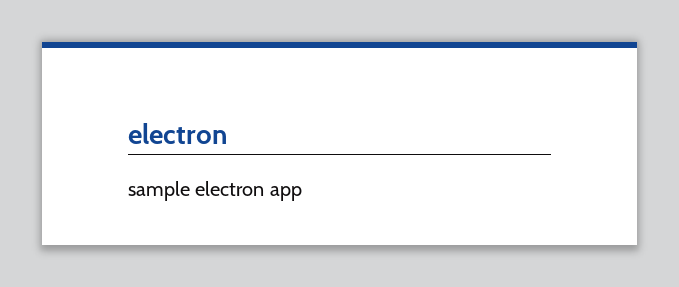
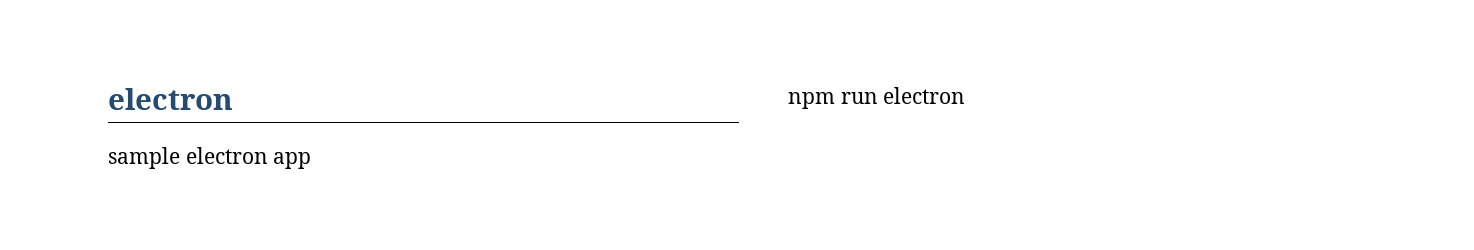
(302, 193) none -> [788,87,966,109] // npm run electron

